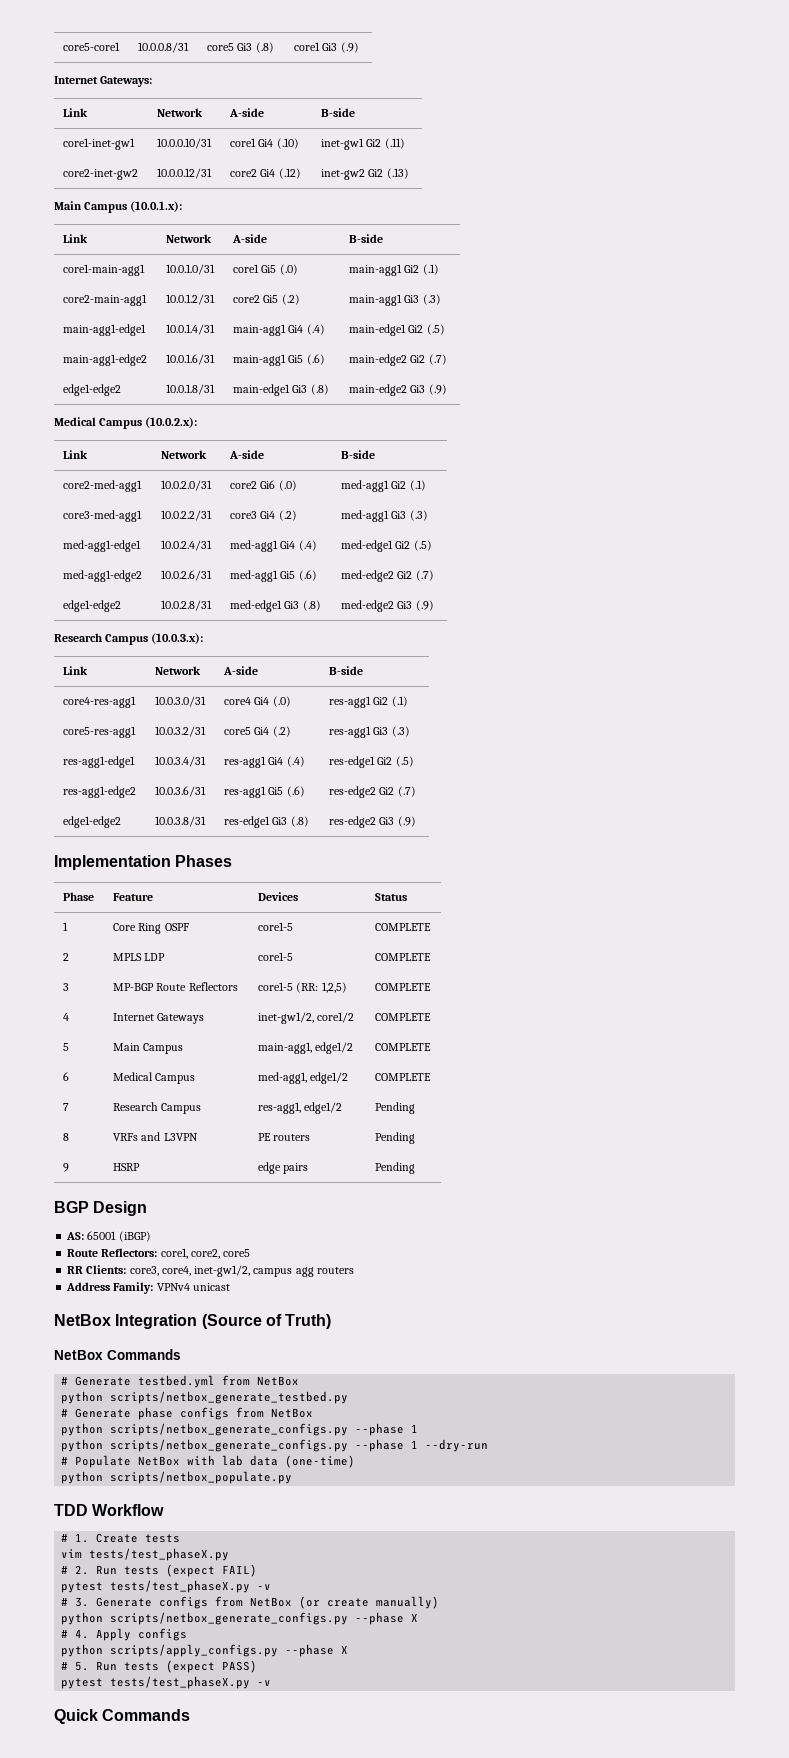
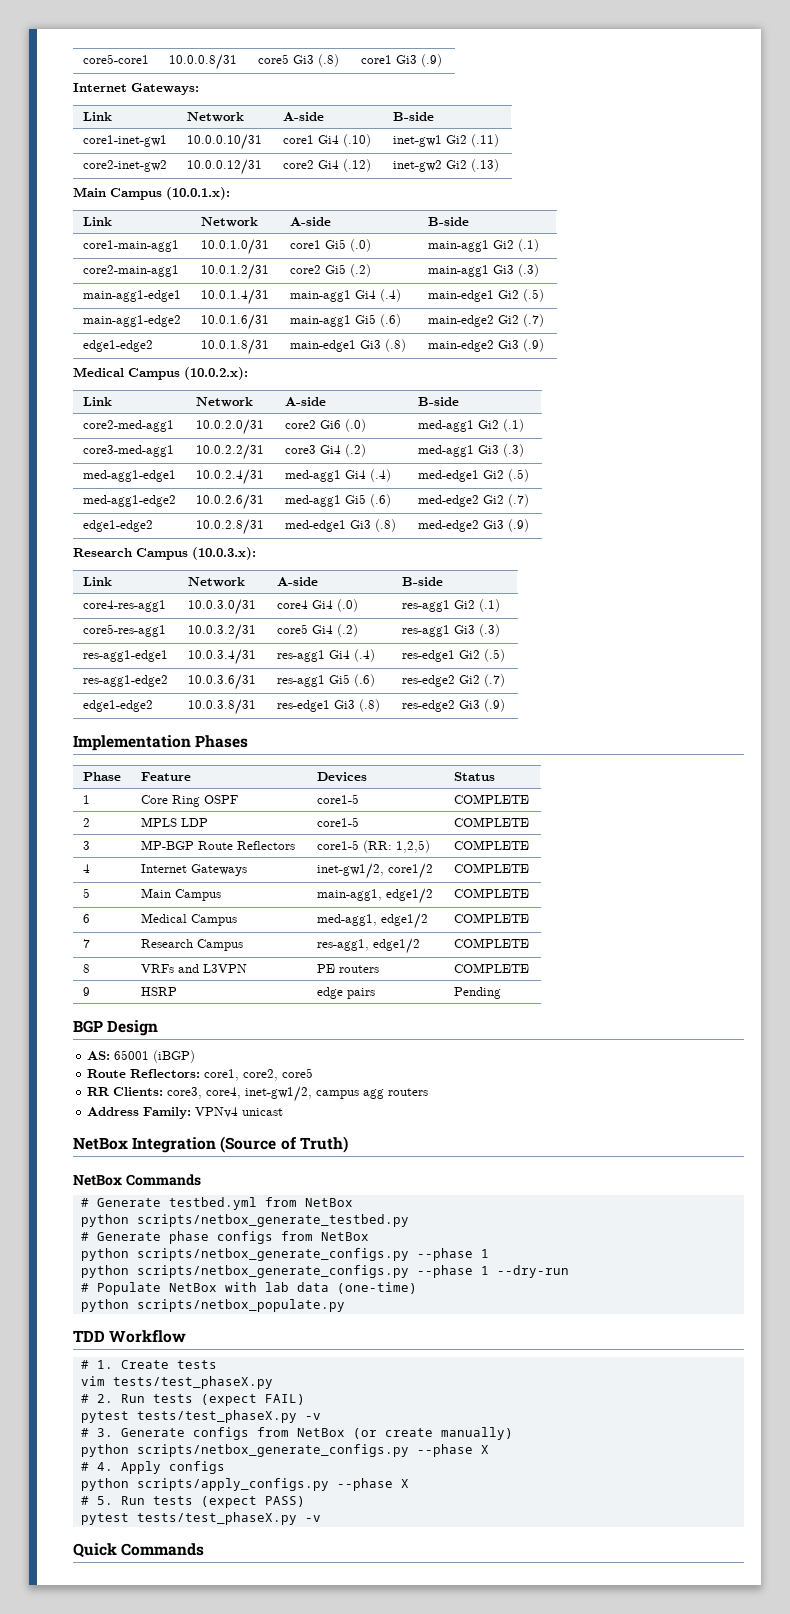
[375,1102,416,1114] Pending -> [453,938,529,948] COMPLETE
[375,1132,416,1144] Pending -> [453,963,529,973] COMPLETE

